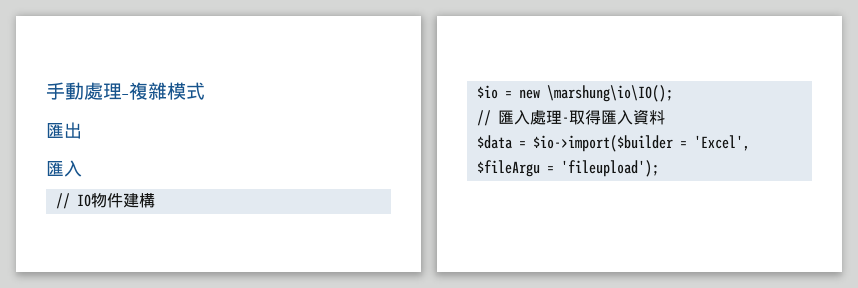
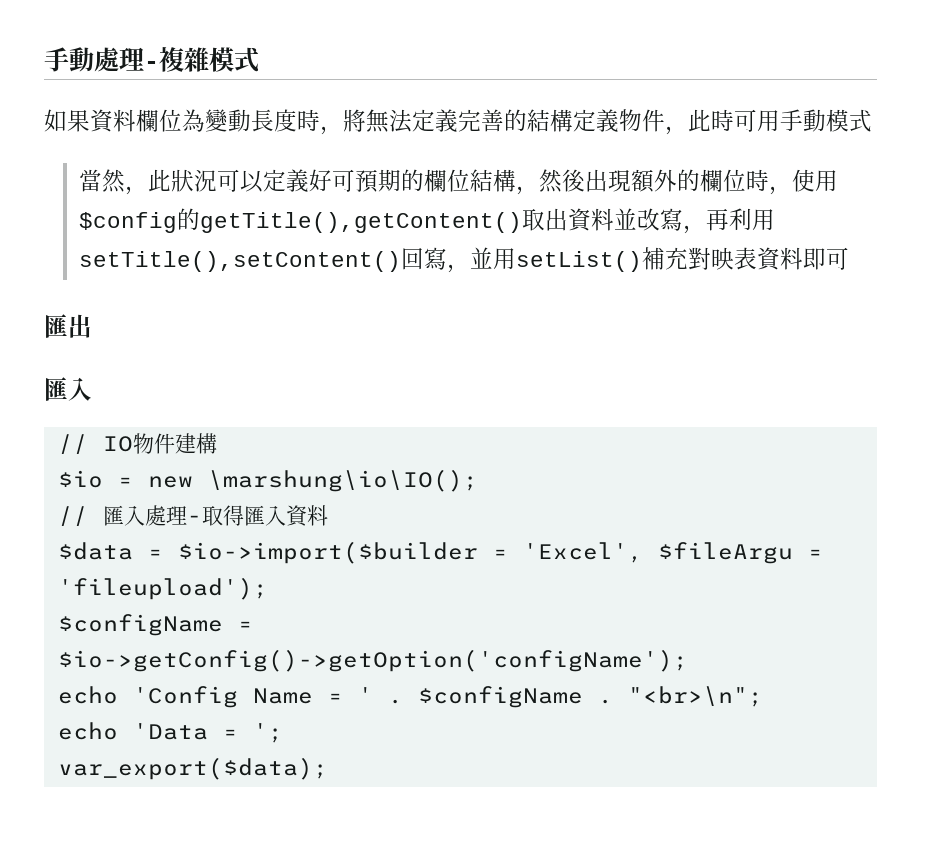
(205, 91) none -> [44,109,872,135] [78,169,838,195] [78,208,775,234] [78,247,849,273] // 如果資料欄位為變動長度時，將無法定義完善的結構定義物件，此時可用手動模式 // 當然，此狀況可以定義好可預期的欄位結構，然後出現額外的欄位時，使用$config的getTitle(),getContent()取出資料並改寫，再利用setTitle(),setContent()回寫，並用setList()補充對映表資料即可
(659, 168) none -> [57,614,253,636] [57,649,688,672] [57,686,763,708] [57,722,283,743] [57,757,328,780] // $configName = $io->getConfig()->getOption('configName'); // echo 'Config Name = ' . $configName . "<br>\n"; // echo 'Data = '; // var_export($data);

